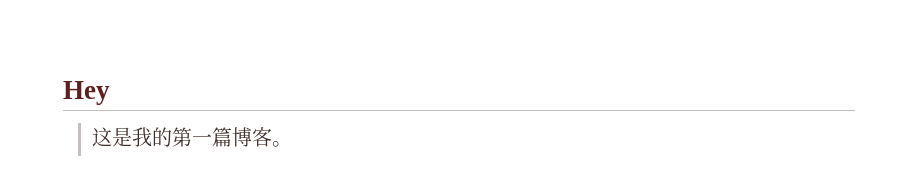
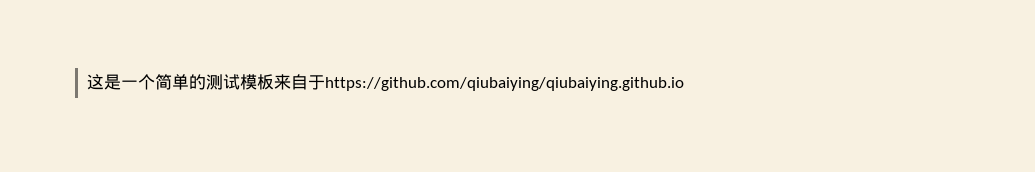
[63,81,110,105] [92,127,293,147] Hey // 这是我的第一篇博客。 -> [87,74,685,91] 这是一个简单的测试模板来自于https://github.com/qiubaiying/qiubaiying.github.io

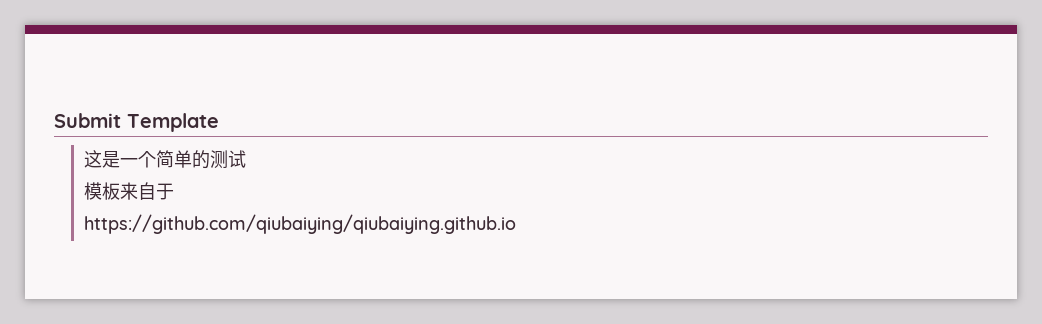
(87, 82) none -> [54,113,219,132] Submit Template //
(241, 82) none -> (246, 159) //
(326, 82) none -> (174, 191) //

